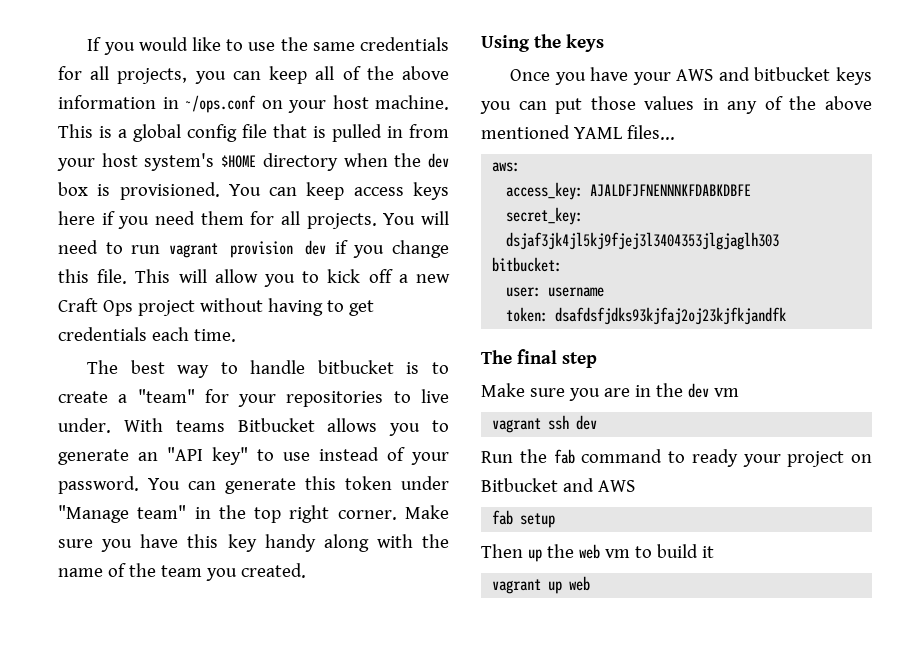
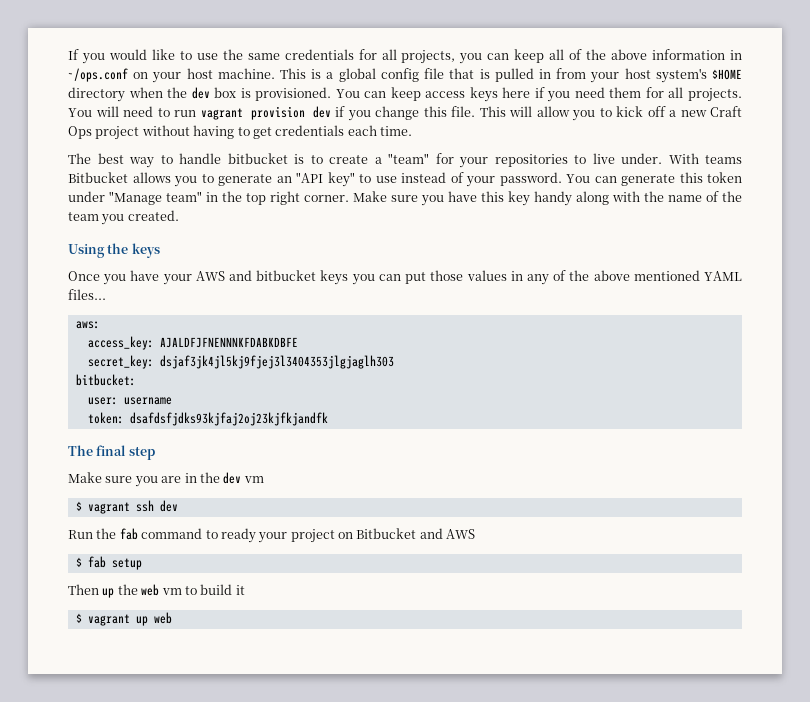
(739, 392) none -> [75,501,82,511] $
(635, 486) none -> [75,557,82,567] $
(714, 552) none -> [75,613,82,623] $

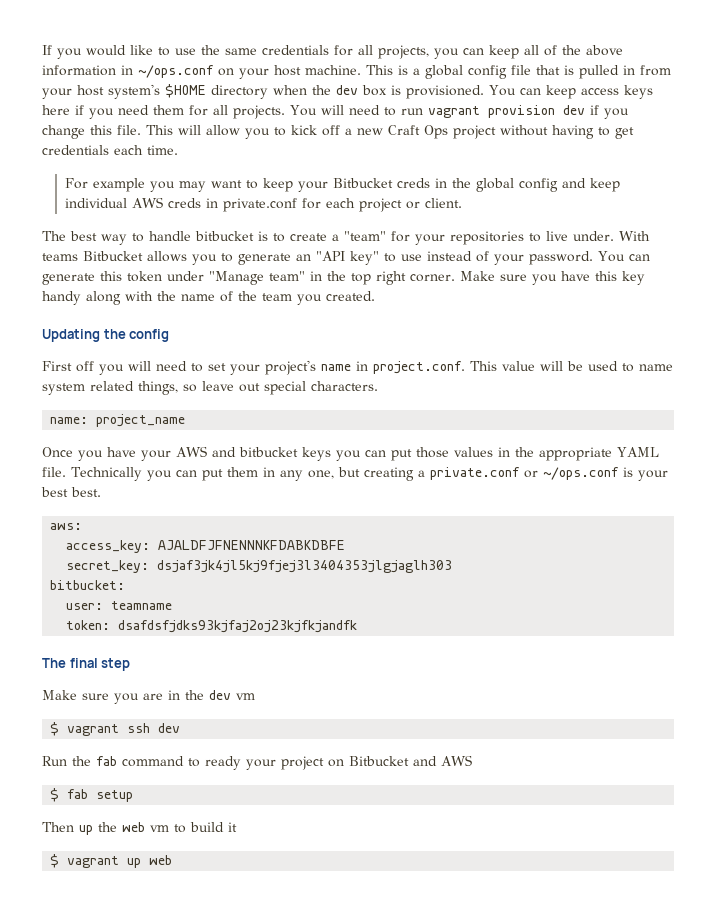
(412, 131) none -> [65,178,621,192] [65,197,463,212] // For example you may want to keep your Bitbucket creds in the global config and keep individual AWS creds in private.conf for each project or client.
[68,243,160,258] Using the keys -> [42,329,170,342] [42,360,673,375] [42,381,378,395] [50,414,186,427] Updating the config // First off you will need to set your project's name in project.conf. This value will be used to name system related things, so leave out special characters. // name: project_name
[526,270,743,285] [68,289,106,300] any of the above mentioned YAML files... -> [514,447,659,461] [42,467,668,481] [41,487,101,497] the appropriate YAML file. Technically you can put them in any one, but creating a private.conf or ~/ops.conf is your best best.
[123,397,172,405] username -> [111,601,173,610] teamname

